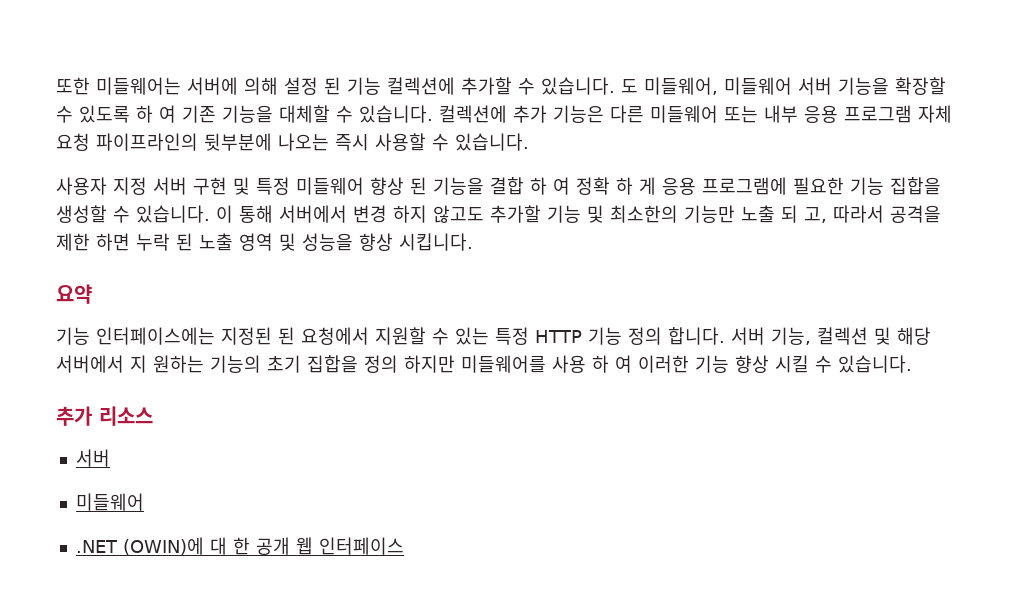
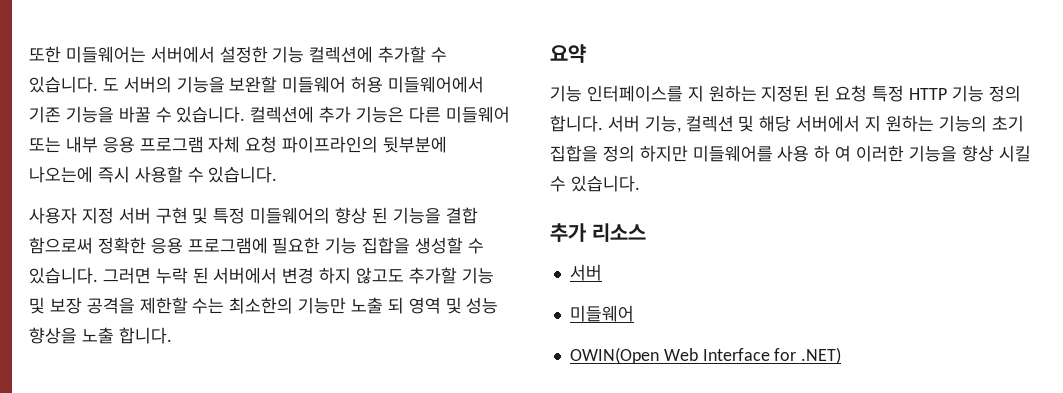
[187,77,341,95] 서버에 의해 설정 된 -> [150,46,268,63] 서버에서 설정한
[644,77,946,95] [56,105,176,123] 미들웨어, 미들웨어 서버 기능을 확장할 수 있도록 하 여 -> [123,76,485,93] 서버의 기능을 보완할 미들웨어 허용 미들웨어에서
[279,105,330,123] 대체할 -> [118,106,151,123] 바꿀
[278,133,329,151] 나오는 -> [29,166,93,183] 나오는에
[296,177,364,195] 미들웨어 -> [250,207,331,224] 미들웨어의
[530,177,656,195] 하 여 정확 하 게 -> [29,237,146,254] 함으로써 정확한
[216,205,273,223] 이 통해 -> [102,267,209,284] 그러면 누락 된
[610,205,941,223] [56,233,473,251] [56,284,92,304] [56,327,489,345] 최소한의 기능만 노출 되 고, 따라서 공격을 제한 하면 누락 된 노출 영역 및 성능을 향상 시킵니다. // 요약 // 기능 인터페이스에는 지정된 된 요청에서 지원할 수 있는 -> [49,297,499,314] [29,327,172,344] [550,44,586,63] [550,85,868,102] 보장 공격을 제한할 수는 최소한의 기능만 노출 되 영역 및 성능 향상을 노출 합니다. // 요약 // 기능 인터페이스를 지 원하는 지정된 된 요청
[695,355,729,373] 기능 -> [908,145,957,162] 기능을
[75,537,404,555] .NET (OWIN)에 대 한 공개 웹 인터페이스 -> [569,347,842,364] OWIN(Open Web Interface for .NET)

